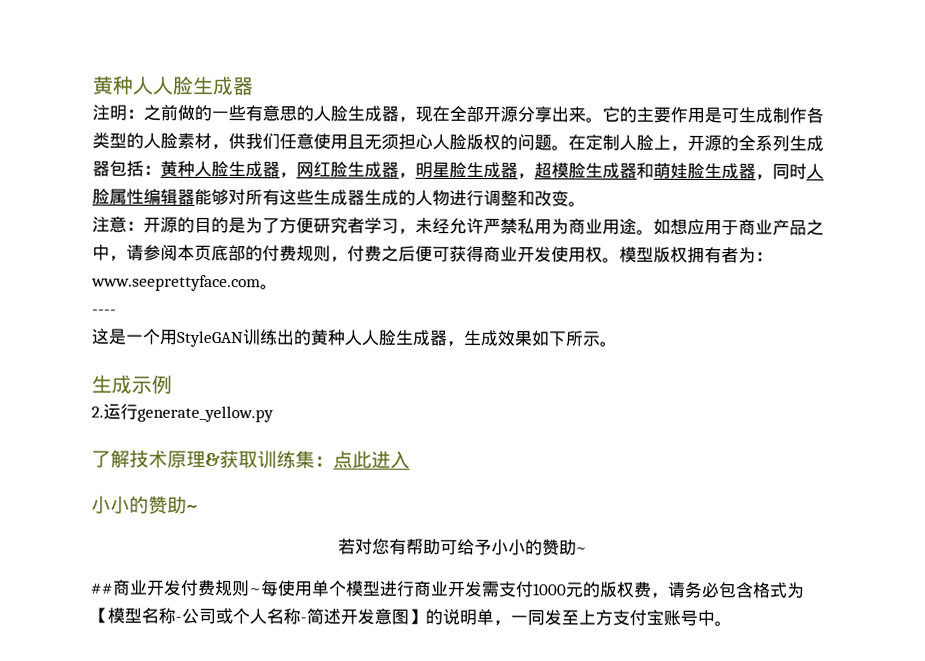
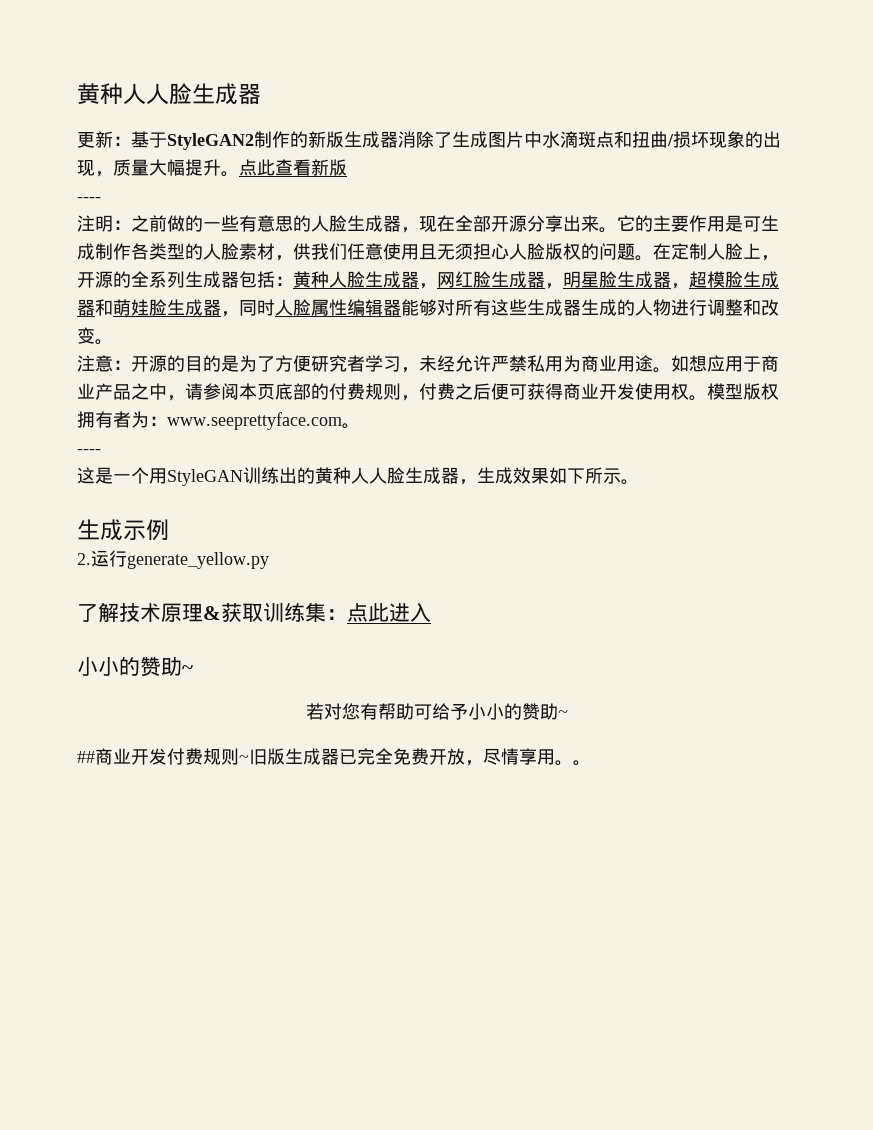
[92,75,254,96] 黄种人人脸生成器 -> [77,83,261,105] [77,131,781,150] [77,159,347,177] [77,197,101,202] 黄种人人脸生成器 // 更新：基于StyleGAN2制作的新版生成器消除了生成图片中水滴斑点和扭曲/损坏现象的出现，质量大幅提升。点此查看新版 // ----
[260,580,804,599] [90,607,715,627] 每使用单个模型进行商业开发需支付1000元的版权费，请务必包含格式为【模型名称-公司或个人名称-简述开发意图】的说明单，一同发至上方支付宝账号中 -> [249,748,573,766] 旧版生成器已完全免费开放，尽情享用。

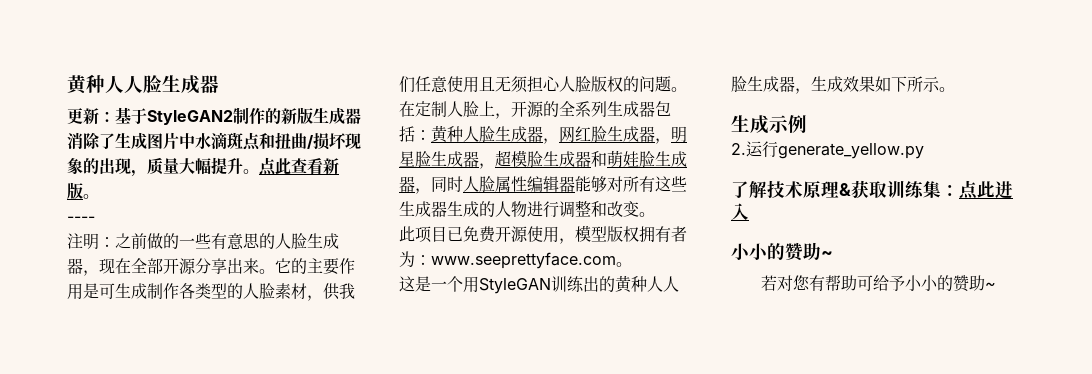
(347, 167) none -> [83,194,99,199] 。
[77,355,779,373] [77,383,707,401] 注意：开源的目的是为了方便研究者学习，未经允许严禁私用为商业用途。如想应用于商业产品之中，请参阅本页底部的付费规则，付费之后便可获得商业开发使用权。 -> [399,226,575,244] 此项目已免费开源使用，
[77,449,101,454] // ---- -> (632, 264) none
[77,748,591,766] // ##商业开发付费规则~旧版生成器已完全免费开放，尽情享用。。 -> (996, 285) none

